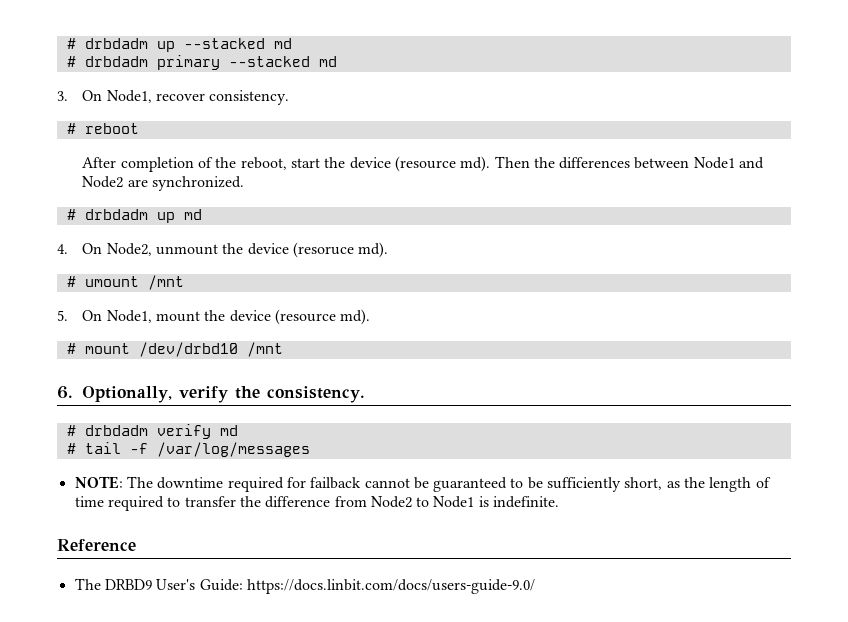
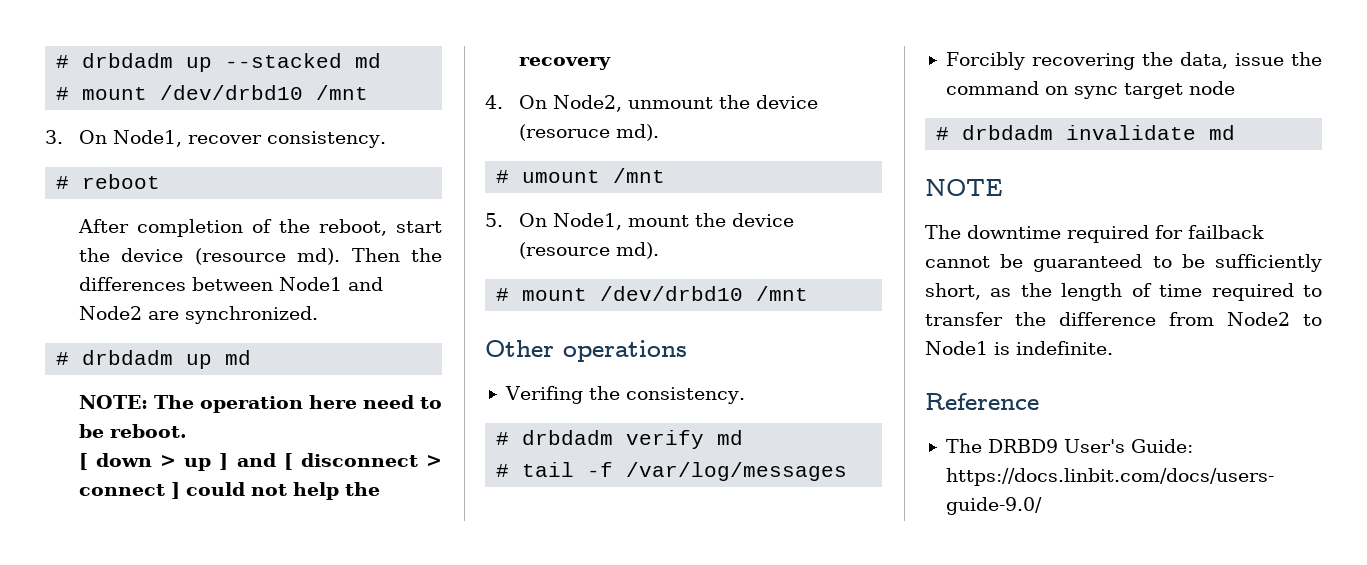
[84,55,337,70] drbdadm primary --stacked md -> [82,85,369,100] mount /dev/drbd10 /mnt
(202, 214) none -> [78,395,442,413] [78,424,187,438] [78,453,442,471] [78,482,380,500] [518,57,611,70] // NOTE: The operation here need to be reboot. // [ down > up ] and [ disconnect > connect ] could not help the recovery
[57,386,229,403] 6. Optionally, verify -> [485,340,687,362] [504,386,583,404] Other operations // Verifing
[74,476,123,489] NOTE: -> [945,52,1322,70] [945,81,1235,99] [936,125,1236,140] [925,179,1003,196] Forcibly recovering the data, issue the command on sync target node // # drbdadm invalidate md // NOTE //

